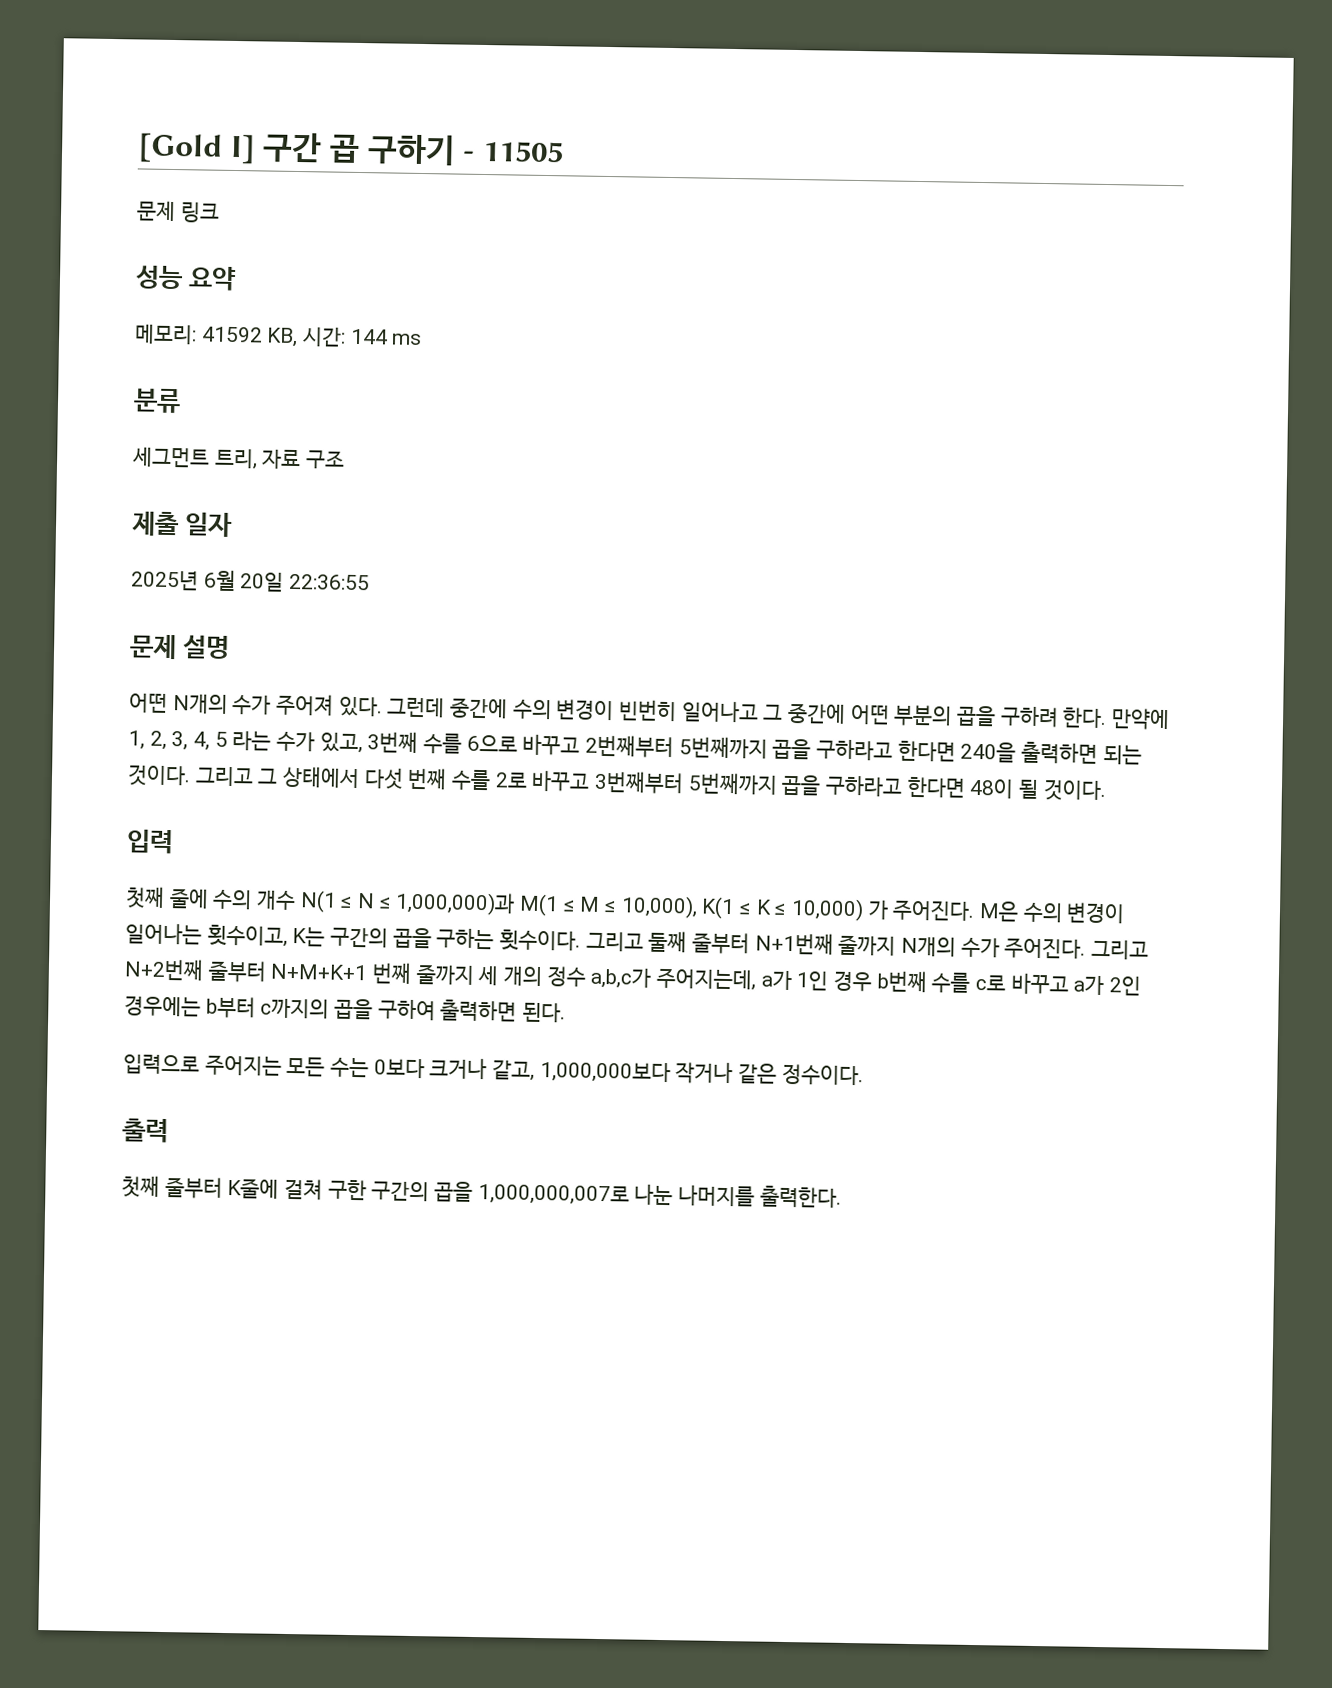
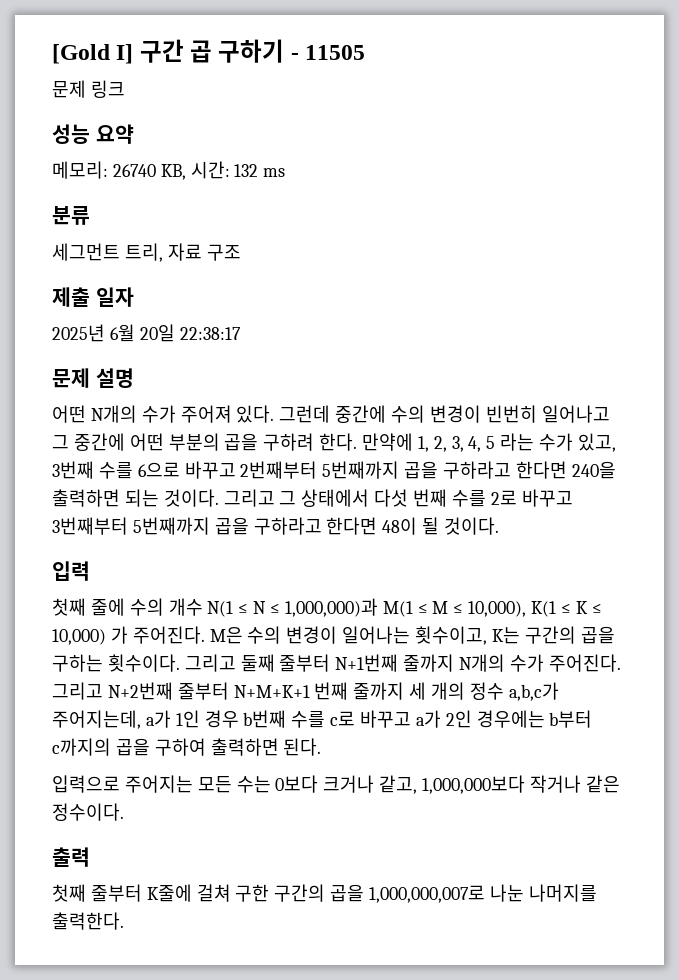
[201,326,263,343] 41592 -> [112,164,156,177] 26740
[349,328,388,345] 144 -> [234,164,259,177] 132
[289,573,371,591] 22:36:55 -> [179,327,241,340] 22:38:17

